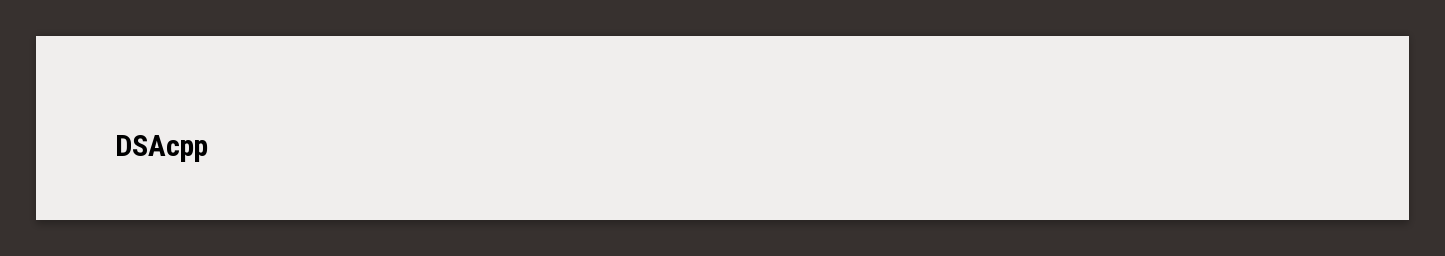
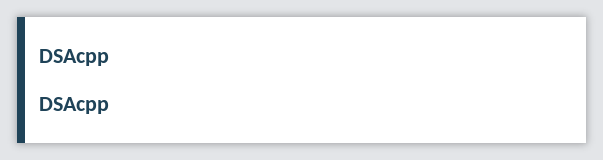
[115,135,208,162] DSAcpp -> [39,49,109,66] [39,97,109,114] DSAcpp // DSAcpp

